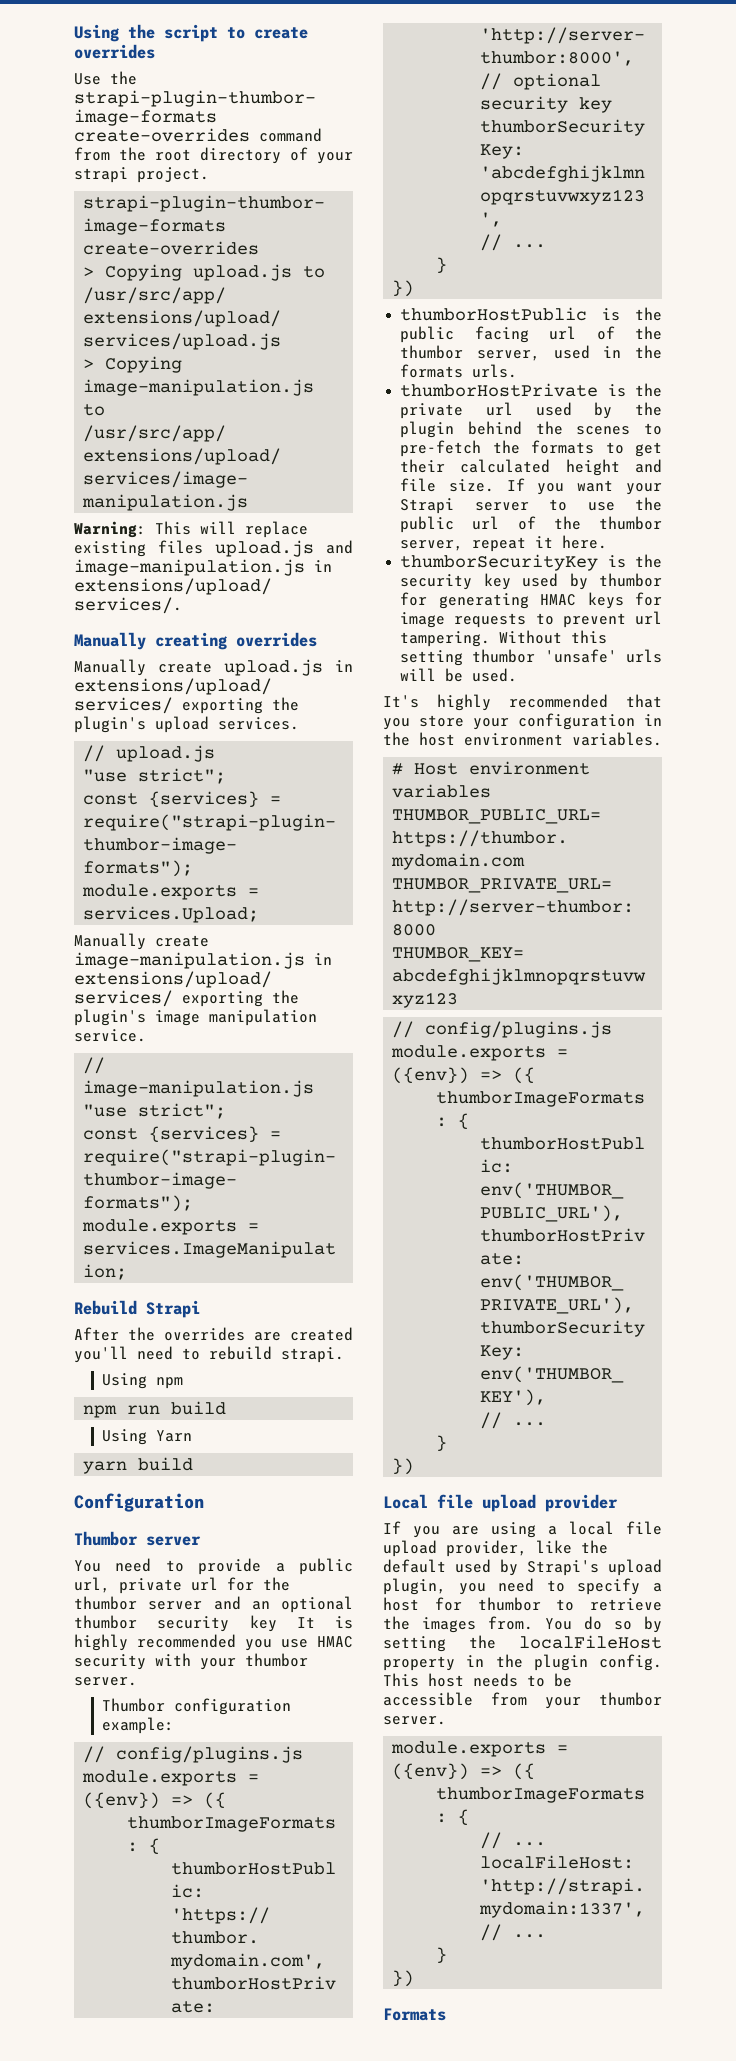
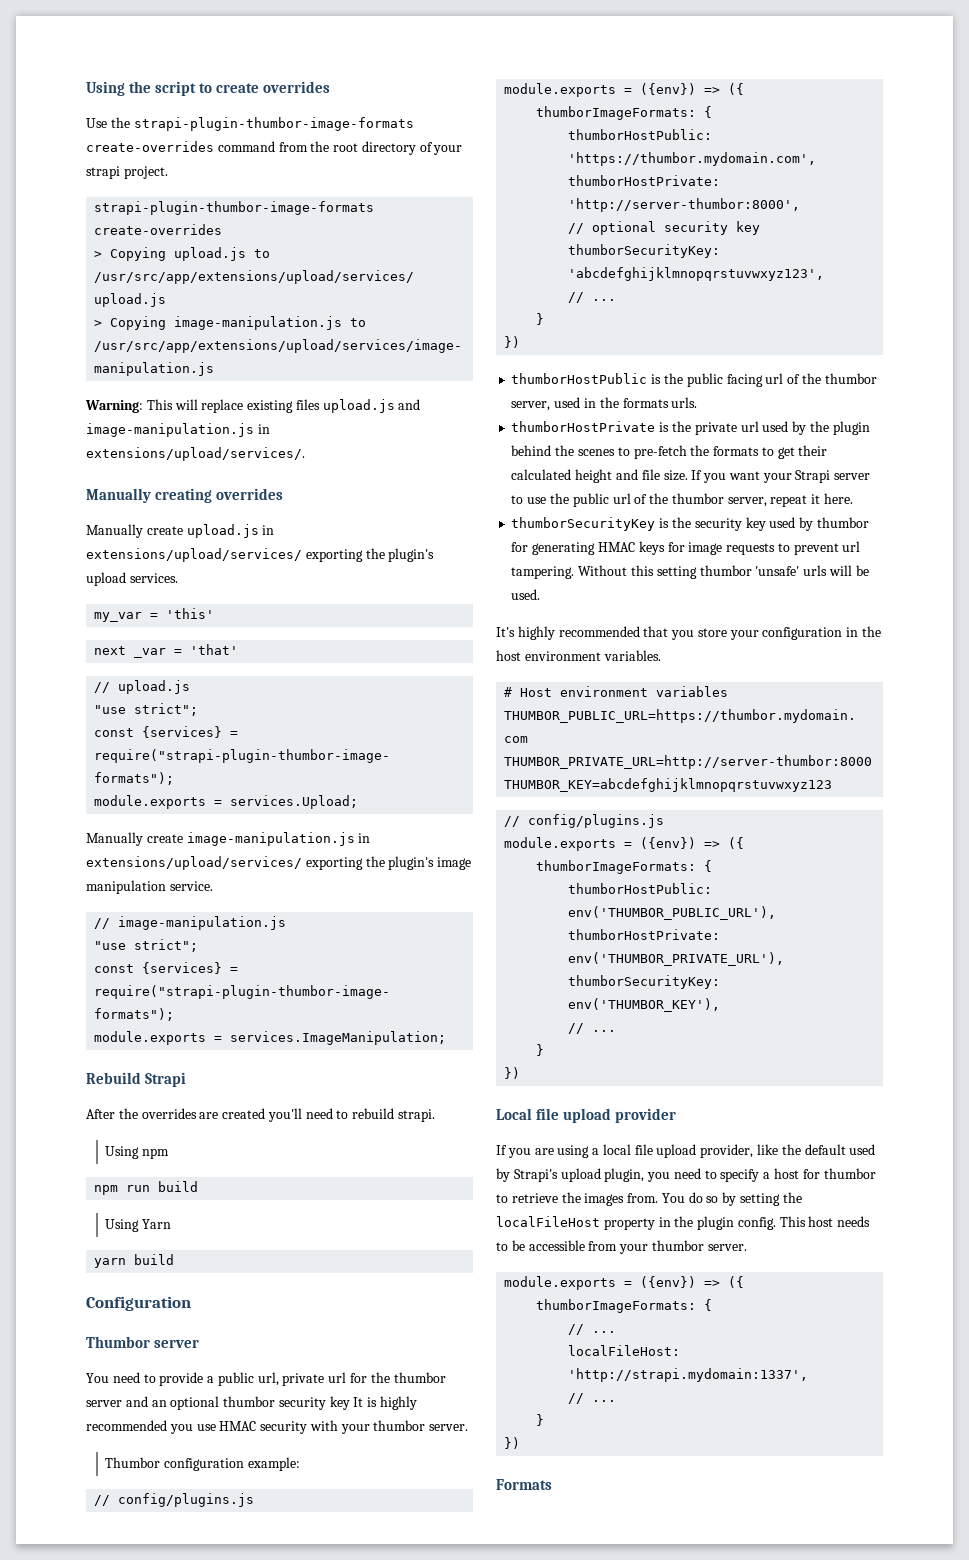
(299, 723) none -> [94,608,215,622] [94,644,239,658] // my_var = 'this' // next _var = 'that'

